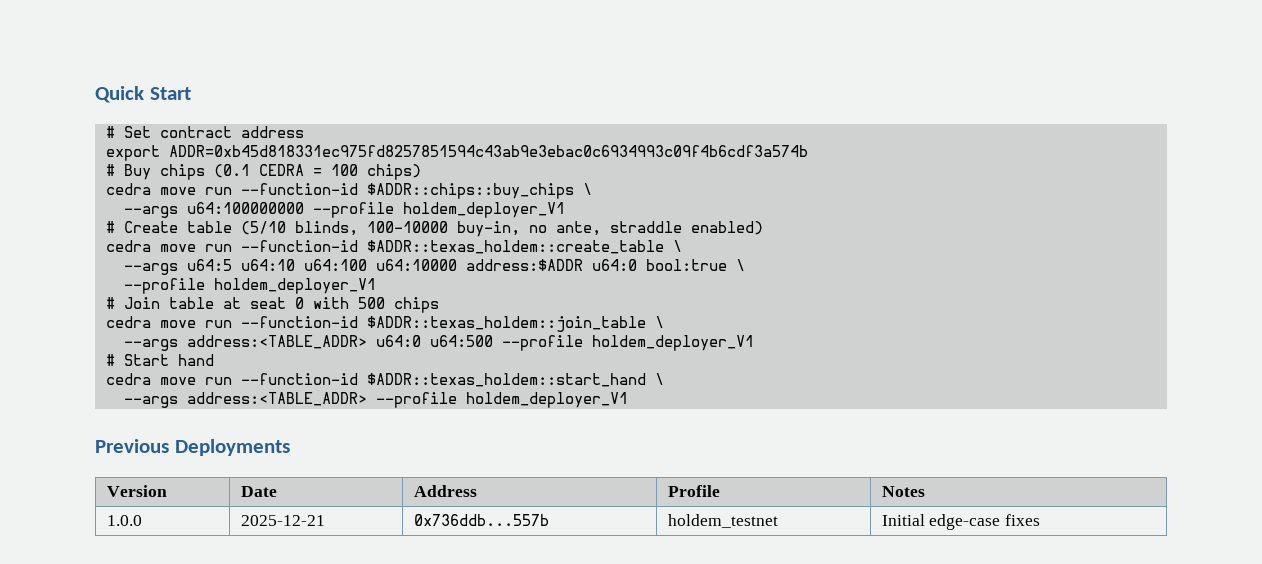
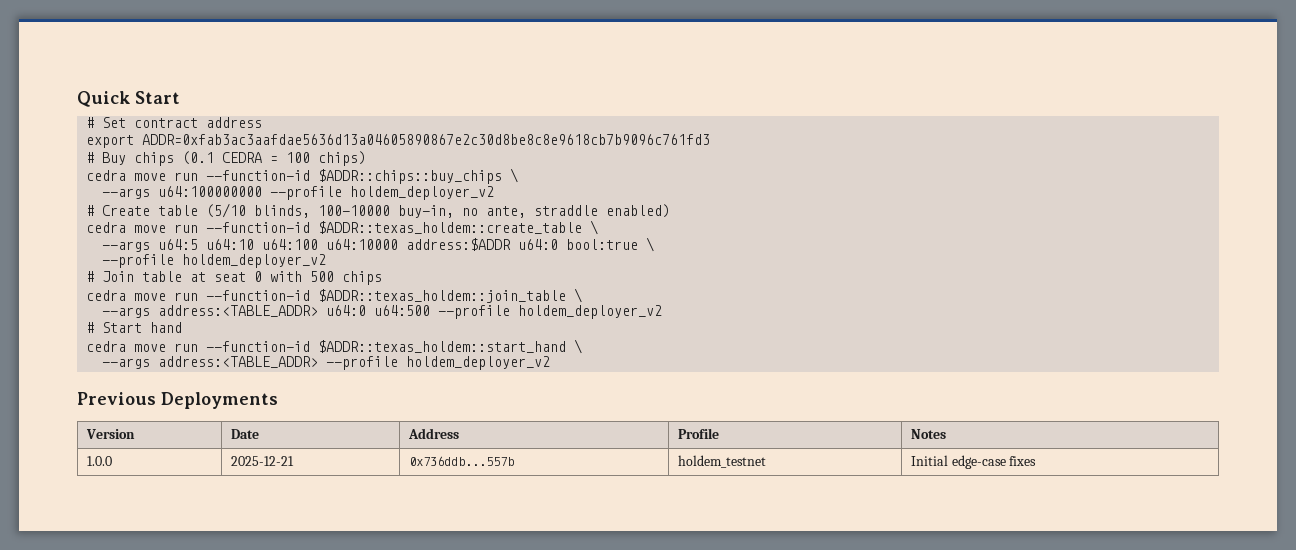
[168,145,808,157] ADDR=0xb45d818331ec975fd8257851594c43ab9e3ebac0c6934993c09f4b6cdf3a574b -> [142,134,711,145] ADDR=0xfab3ac3aafdae5636d13a04605890867e2c30d8be8c8e9618cb7b9096c761fd3
[402,202,565,218] holdem_deployer_V1 -> [350,186,495,200] holdem_deployer_v2
[213,278,376,294] holdem_deployer_V1 -> [182,254,327,268] holdem_deployer_v2
[591,335,754,351] holdem_deployer_V1 -> [518,305,663,319] holdem_deployer_v2
[465,392,628,408] holdem_deployer_V1 -> [406,356,551,370] holdem_deployer_v2

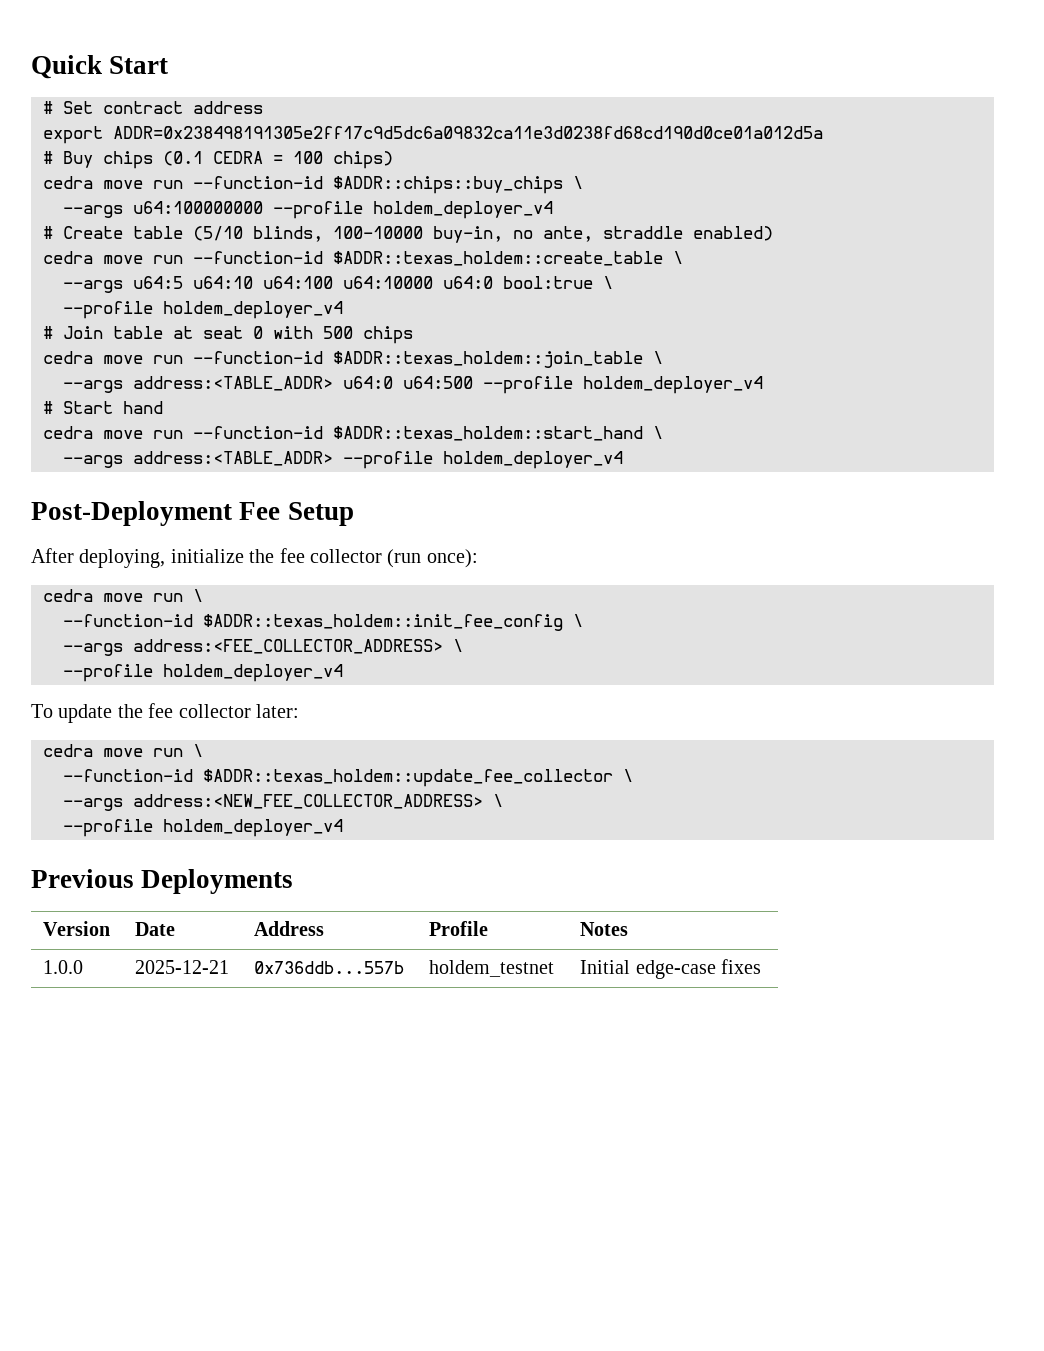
[142,134,711,145] ADDR=0xfab3ac3aafdae5636d13a04605890867e2c30d8be8c8e9618cb7b9096c761fd3 -> [113,126,823,139] ADDR=0x238498191305e2ff17c9d5dc6a09832ca11e3d0238fd68cd190d0ce01a012d5a
[350,186,495,200] holdem_deployer_v2 -> [373,201,553,219] holdem_deployer_v4
[406,238,512,251] address:$ADDR -> (433, 282) none
[182,254,327,268] holdem_deployer_v2 -> [163,301,343,319] holdem_deployer_v4
[518,305,663,319] holdem_deployer_v2 -> [583,376,763,394] holdem_deployer_v4
[406,356,551,370] holdem_deployer_v2 -> [443,451,623,469] [31,501,354,526] [31,548,478,568] [43,589,203,602] [63,614,583,631] [63,639,463,656] [63,664,343,682] [31,703,299,723] [43,744,203,757] [63,769,633,787] [63,794,503,811] [63,819,343,837] holdem_deployer_v4 // Post-Deployment Fee Setup // After deploying, initialize the fee collector (run once): // cedra move run \ // --function-id $ADDR::texas_holdem::init_fee_config \ // --args address:<FEE_COLLECTOR_ADDRESS> \ // --profile holdem_deployer_v4 // To update the fee collector later: // cedra move run \ // --function-id $ADDR::texas_holdem::update_fee_collector \ // --args address:<NEW_FEE_COLLECTOR_ADDRESS> \ // --profile holdem_deployer_v4

